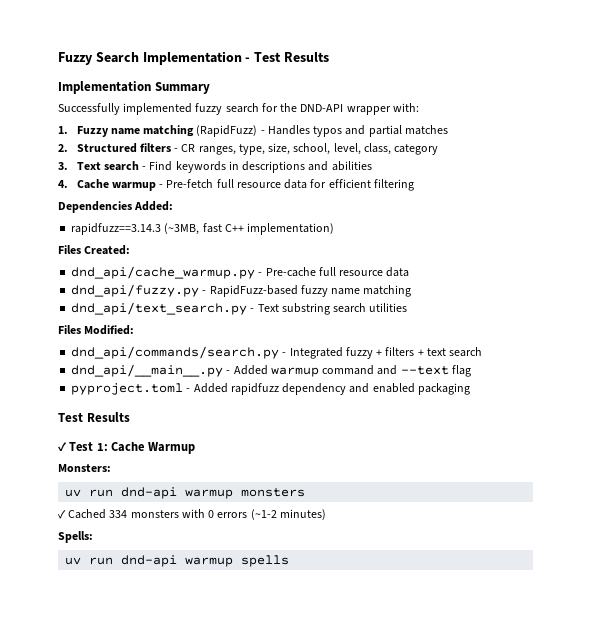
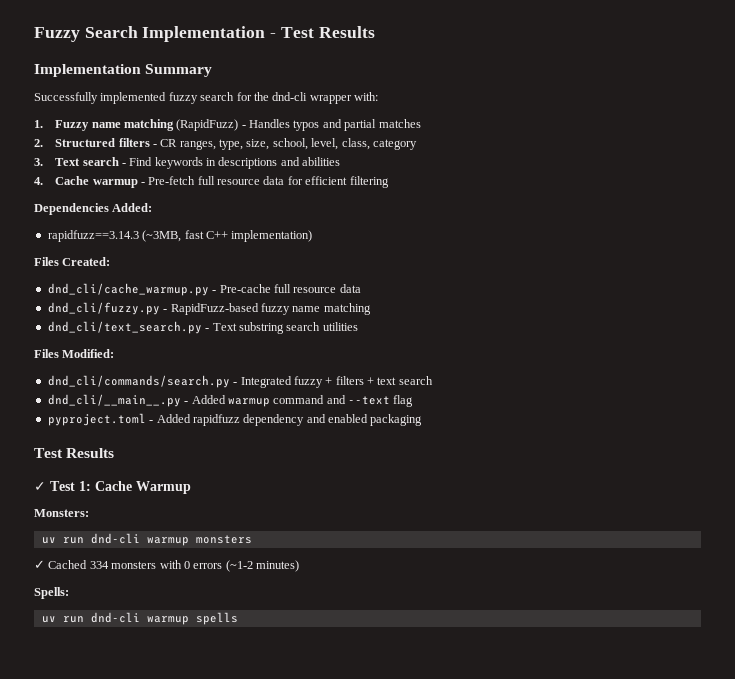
[300,104,344,112] DND-API -> [272,92,308,101] dnd-cli
[71,266,256,279] dnd_api/cache_warmup.py -> [47,283,209,296] dnd_cli/cache_warmup.py
[71,284,200,297] dnd_api/fuzzy.py -> [47,302,160,315] dnd_cli/fuzzy.py
[71,302,248,315] dnd_api/text_search.py -> [47,321,202,334] dnd_cli/text_search.py
[71,346,280,359] dnd_api/commands/search.py -> [47,375,230,388] dnd_cli/commands/search.py
[71,364,224,377] dnd_api/__main__.py -> [47,394,181,407] dnd_cli/__main__.py
[121,487,178,499] dnd-api -> [90,533,140,544] dnd-cli
[121,555,178,567] dnd-api -> [90,612,140,623] dnd-cli

